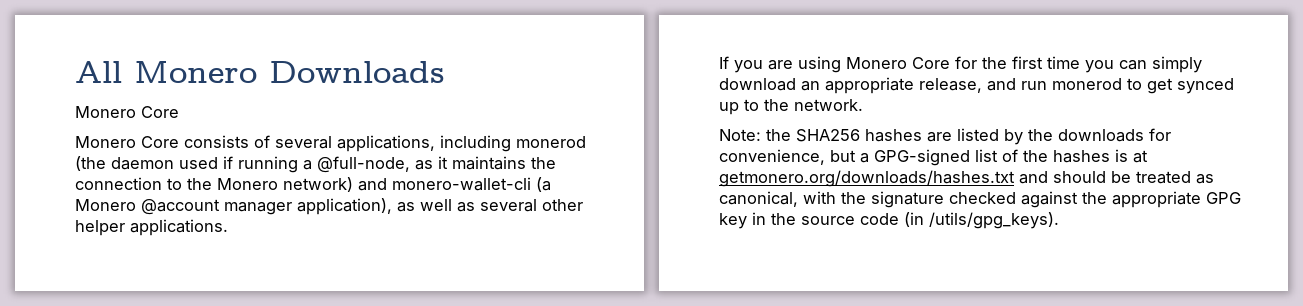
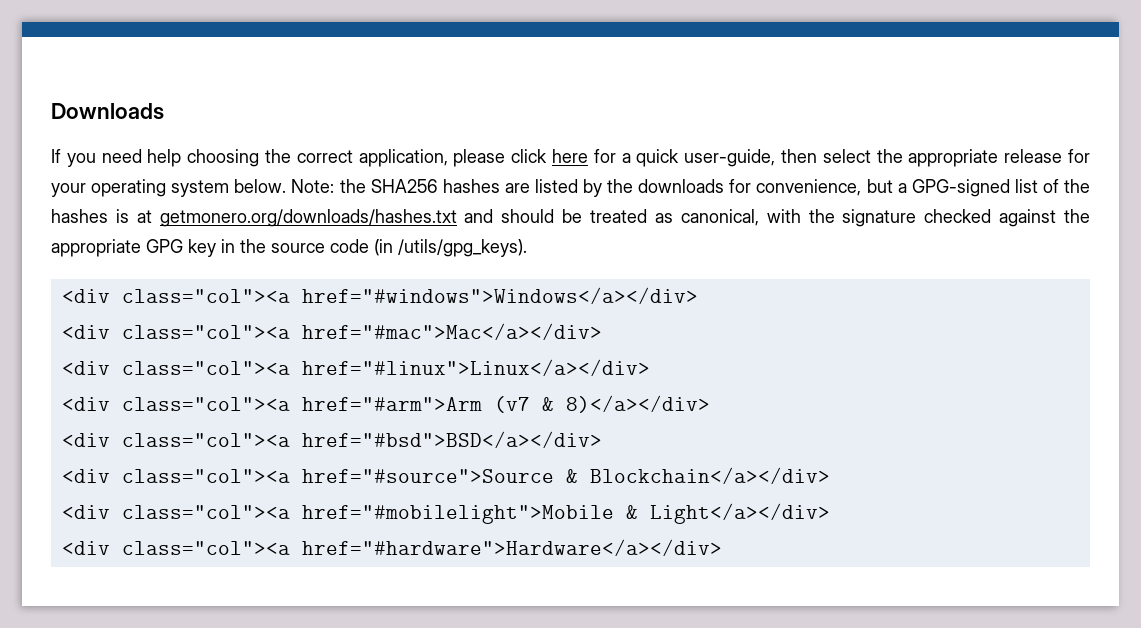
[75,61,257,83] All Monero -> (51, 111) none
[75,106,179,118] [75,135,586,152] [75,156,556,173] [75,177,551,192] [75,198,583,215] [75,219,228,236] [719,56,1202,73] [719,77,1234,94] [719,99,863,115] Monero Core // Monero Core consists of several applications, including monerod (the daemon used if running a @full-node, as it maintains the connection to the Monero network) and monero-wallet-cli (a Monero @account manager application), as well as several other helper applications. // If you are using Monero Core for the first time you can simply download an appropriate release, and run monerod to get synced up to the network. // -> [51,149,1090,167] [51,179,287,197] If you need help choosing the correct application, please click here for a quick user-guide, then select the appropriate release for your operating system below.
(1059, 220) none -> [61,287,698,304] [61,323,602,340] [61,359,650,376] [61,395,710,413] [61,431,602,448] [61,467,830,484] [61,503,830,524] [61,539,722,556] // <div class="col"><a href="#windows">Windows</a></div> // <div class="col"><a href="#mac">Mac</a></div> // <div class="col"><a href="#linux">Linux</a></div> // <div class="col"><a href="#arm">Arm (v7 & 8)</a></div> // <div class="col"><a href="#bsd">BSD</a></div> // <div class="col"><a href="#source">Source & Blockchain</a></div> // <div class="col"><a href="#mobilelight">Mobile & Light</a></div> // <div class="col"><a href="#hardware">Hardware</a></div>

